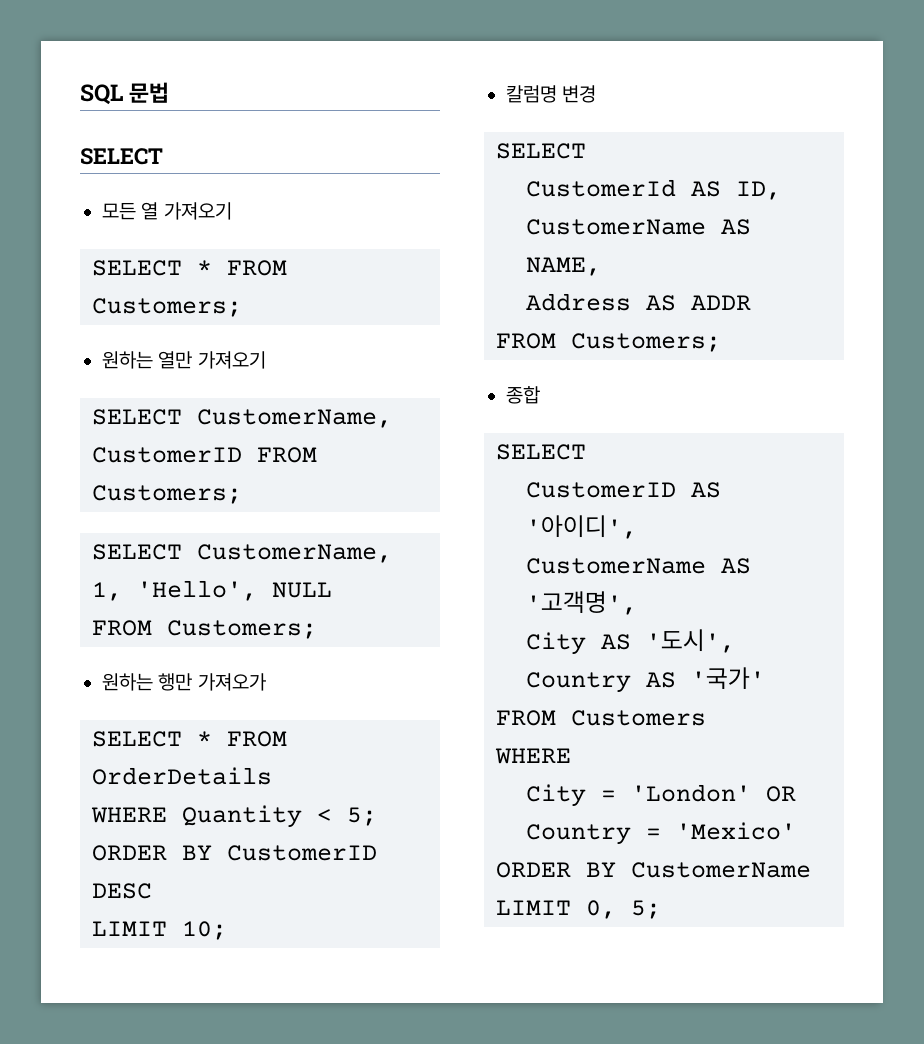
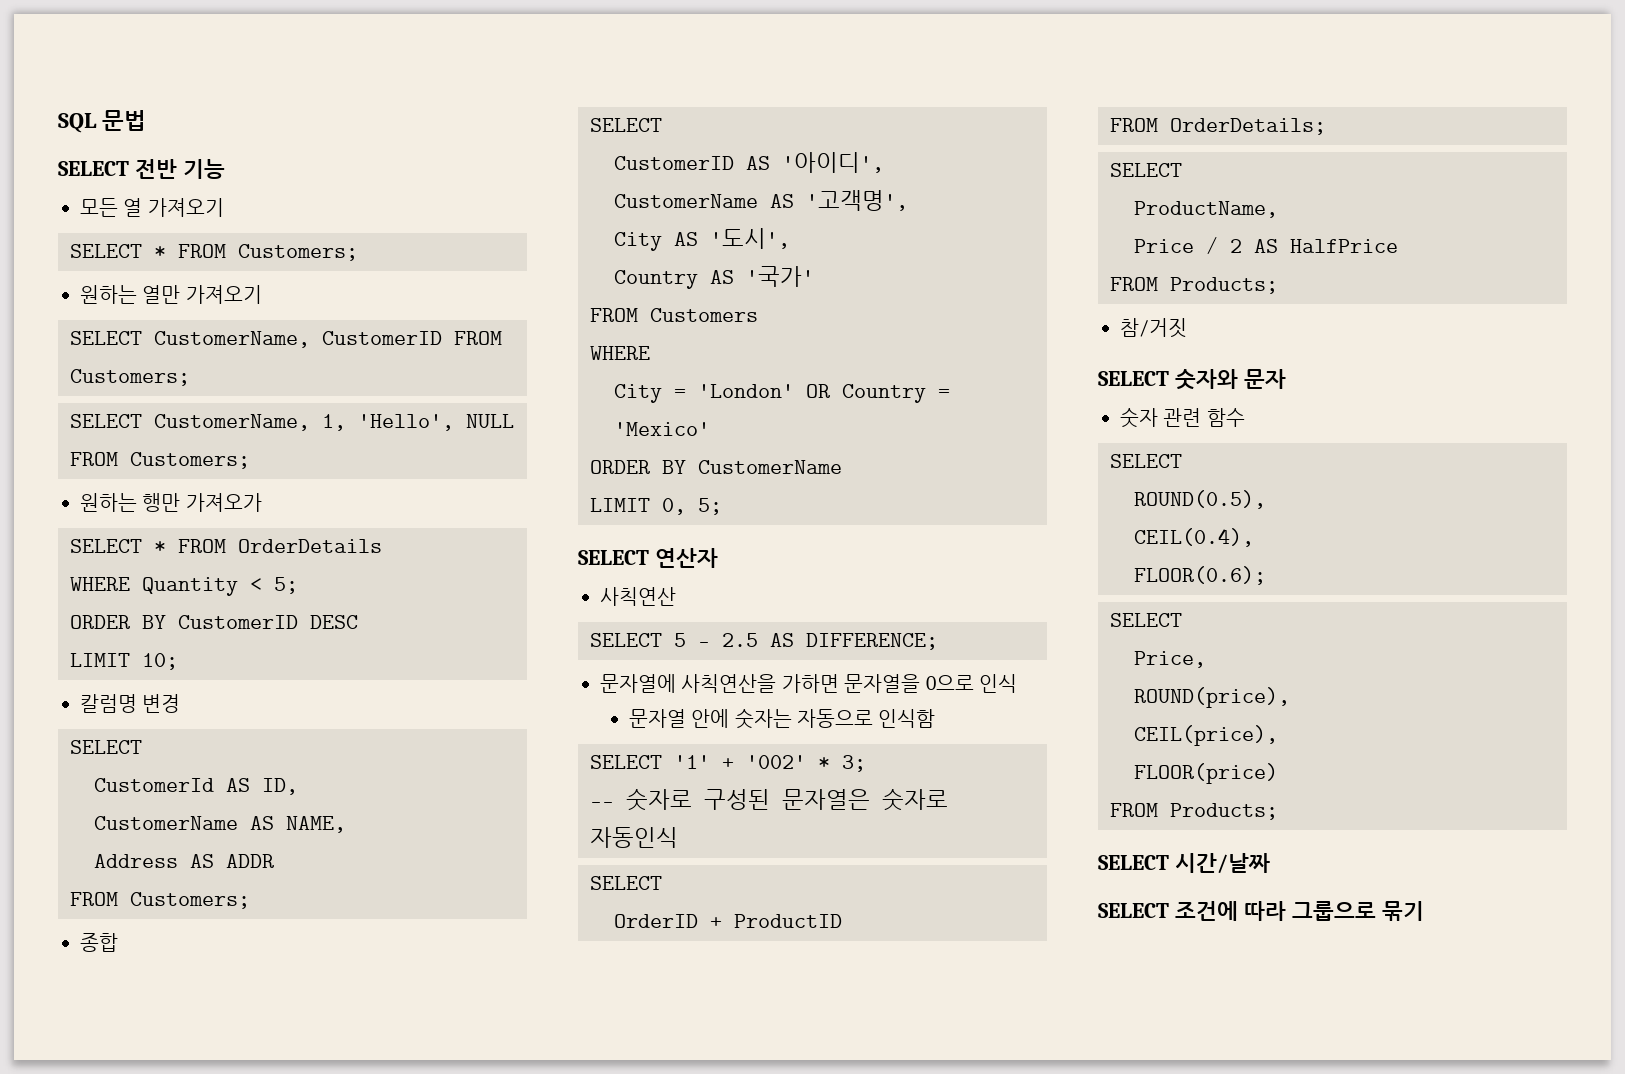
(163, 156) none -> [134,159,225,179] 전반 기능
(661, 909) none -> [578,548,718,568] [600,587,676,606] [590,633,938,650] [600,674,1017,693] [628,708,936,729] [590,755,866,772] [590,788,948,811] [590,827,678,848] [590,876,662,890] [614,914,842,928] [1110,118,1326,135] [1110,163,1182,177] [1134,201,1278,218] [1134,237,1398,254] [1110,277,1278,294] [1120,318,1187,338] [1098,369,1286,390] [1120,407,1245,428] [1110,454,1182,468] [1134,490,1266,509] [1134,528,1254,547] [1134,566,1266,585] [1110,613,1182,627] [1134,651,1206,668] [1134,687,1290,708] [1134,725,1278,746] [1134,763,1278,784] [1110,803,1278,820] [1098,853,1270,874] [1098,901,1424,921] // SELECT 연산자 // 사칙연산 // SELECT 5 - 2.5 AS DIFFERENCE; // 문자열에 사칙연산을 가하면 문자열을 0으로 인식 // 문자열 안에 숫자는 자동으로 인식함 // SELECT '1' + '002' * 3; // -- 숫자로 구성된 문자열은 숫자로 자동인식 // SELECT // OrderID + ProductID // FROM OrderDetails; // SELECT // ProductName, // Price / 2 AS HalfPrice // FROM Products; // 참/거짓 // SELECT 숫자와 문자 // 숫자 관련 함수 // SELECT // ROUND(0.5), // CEIL(0.4), // FLOOR(0.6); // SELECT // Price, // ROUND(price), // CEIL(price), // FLOOR(price) // FROM Products; // SELECT 시간/날짜 // SELECT 조건에 따라 그룹으로 묶기

